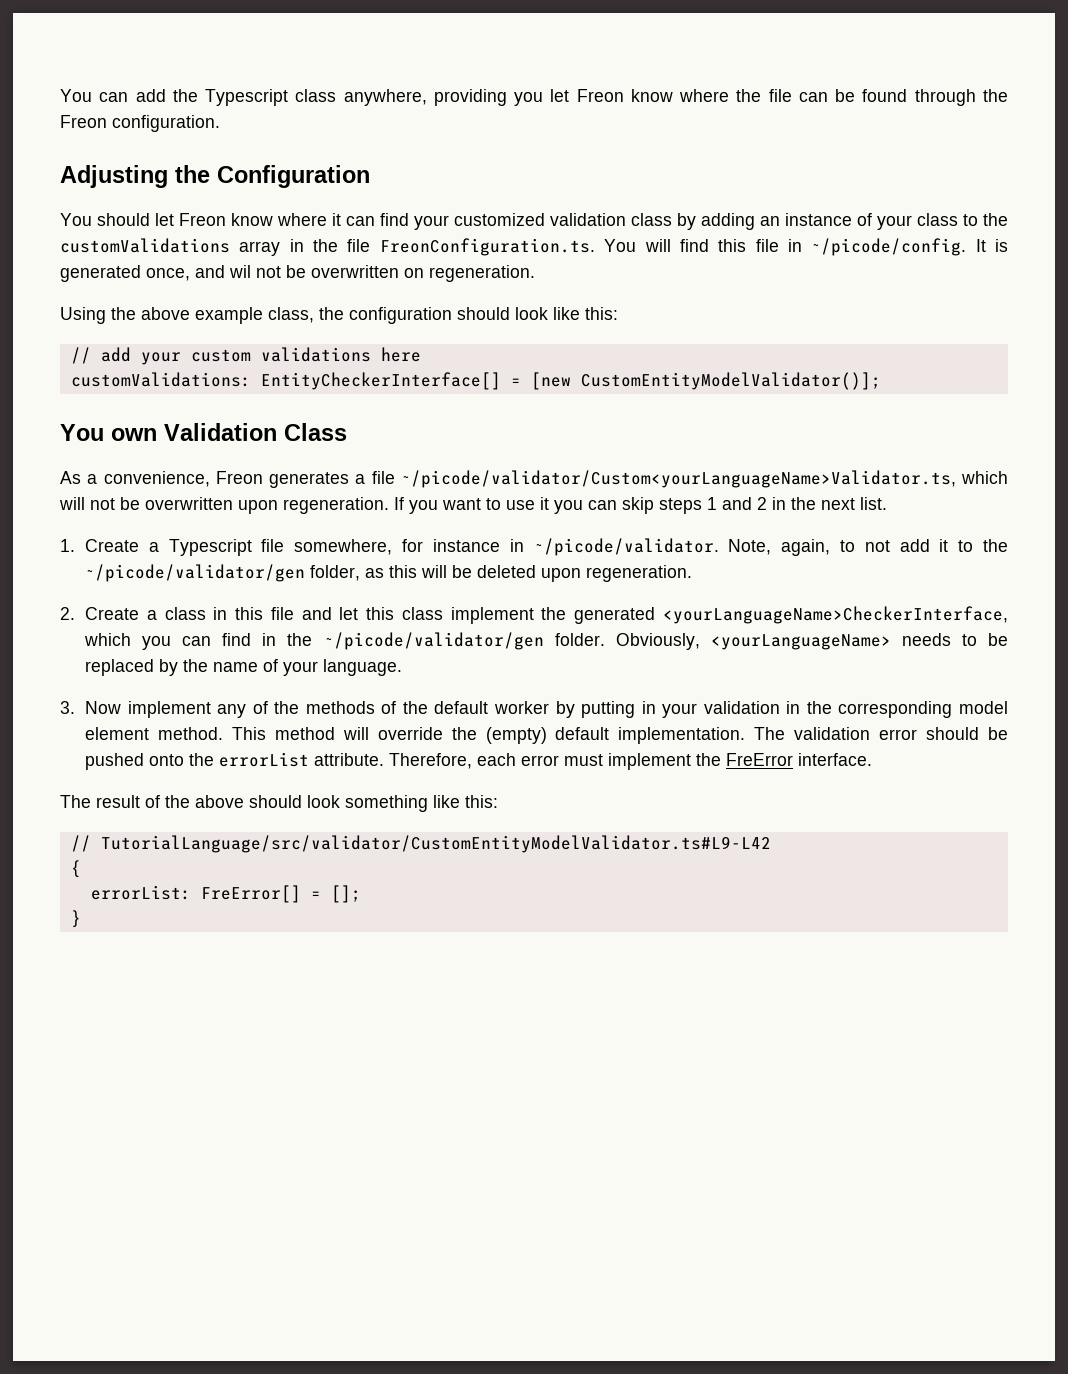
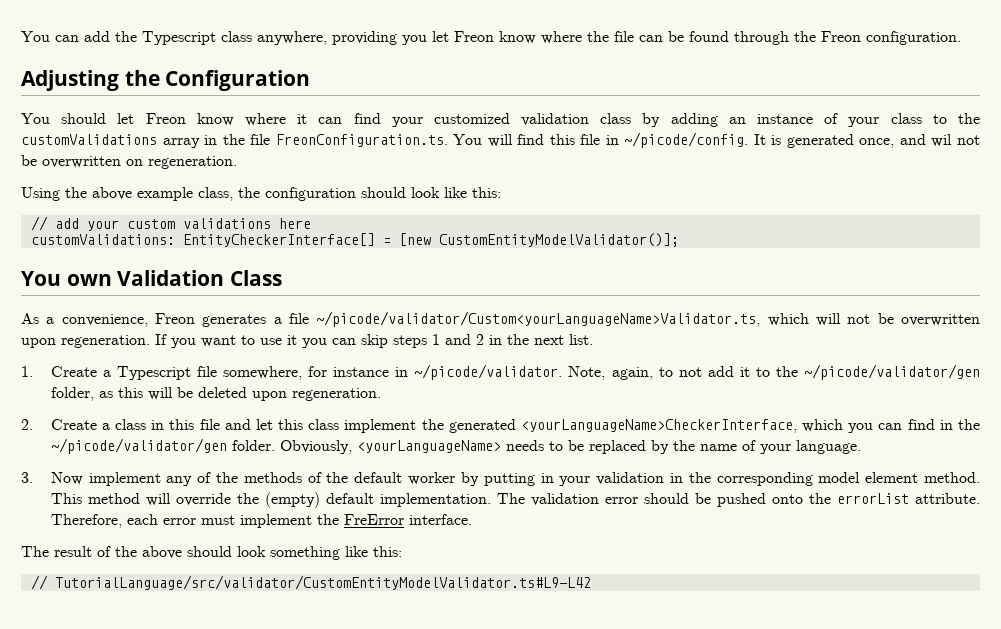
[70,860,81,878] [90,885,361,903] [70,910,81,928] // { // errorList: FreError[] = []; // } -> (591, 582) none

